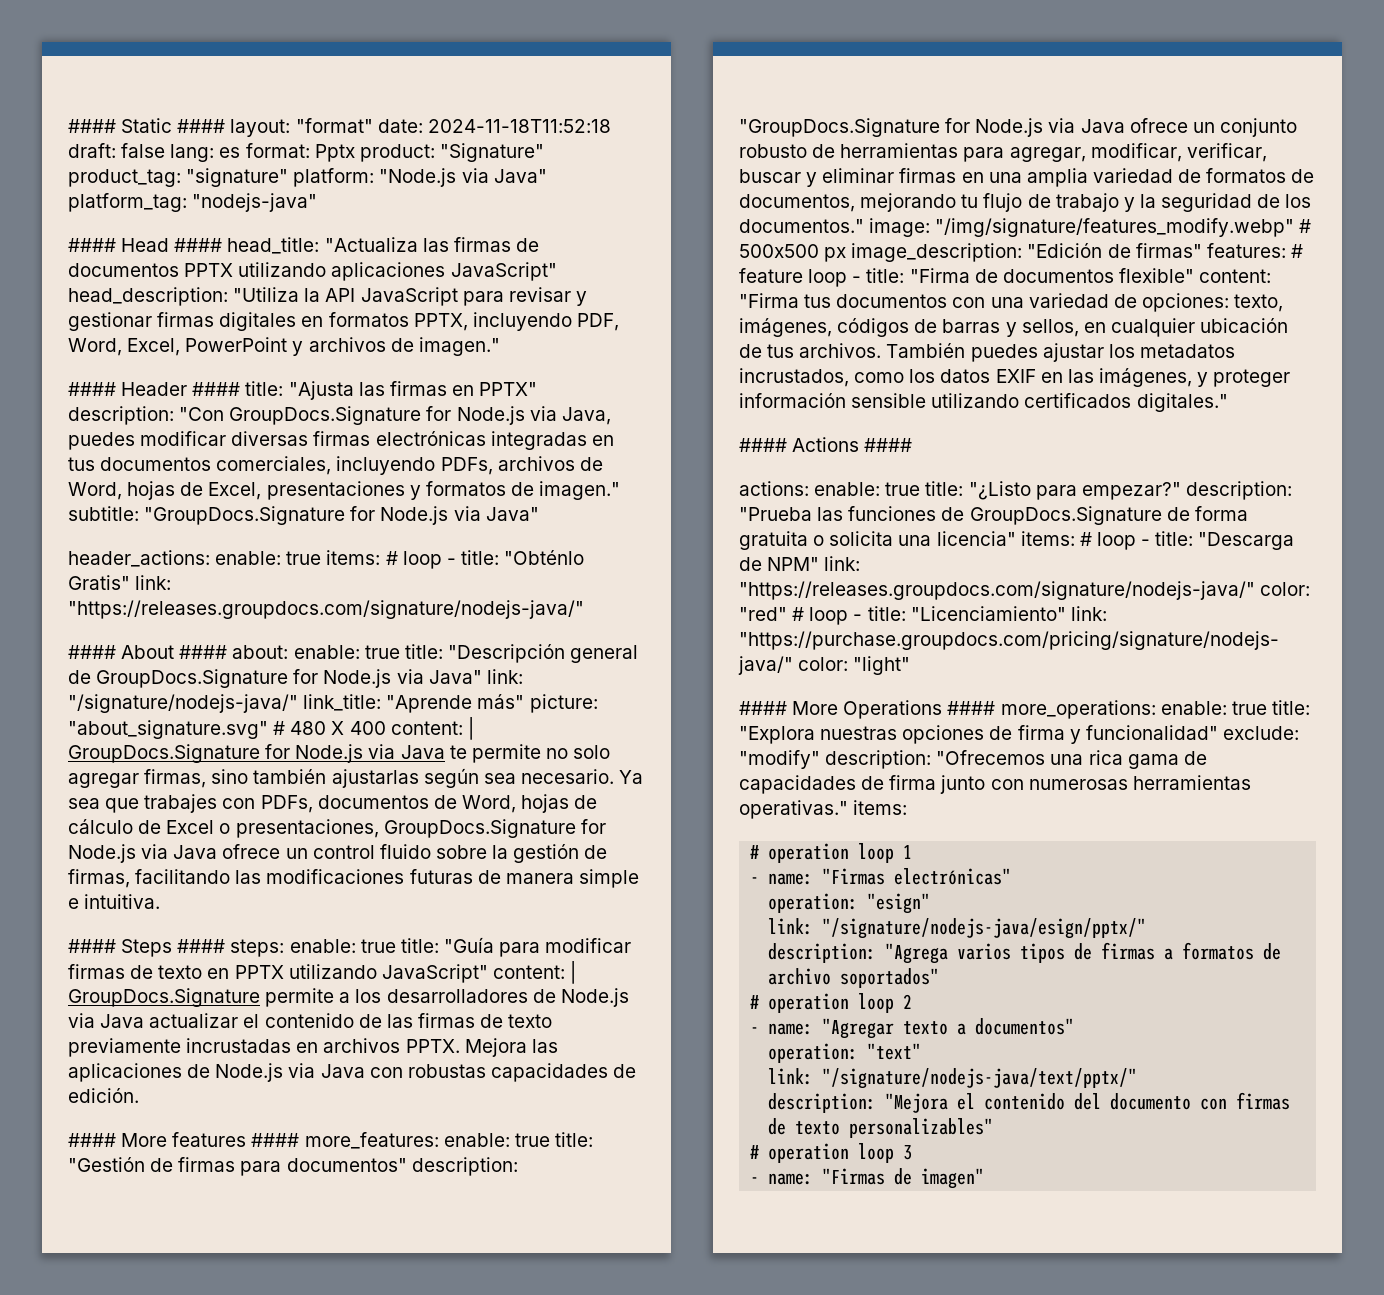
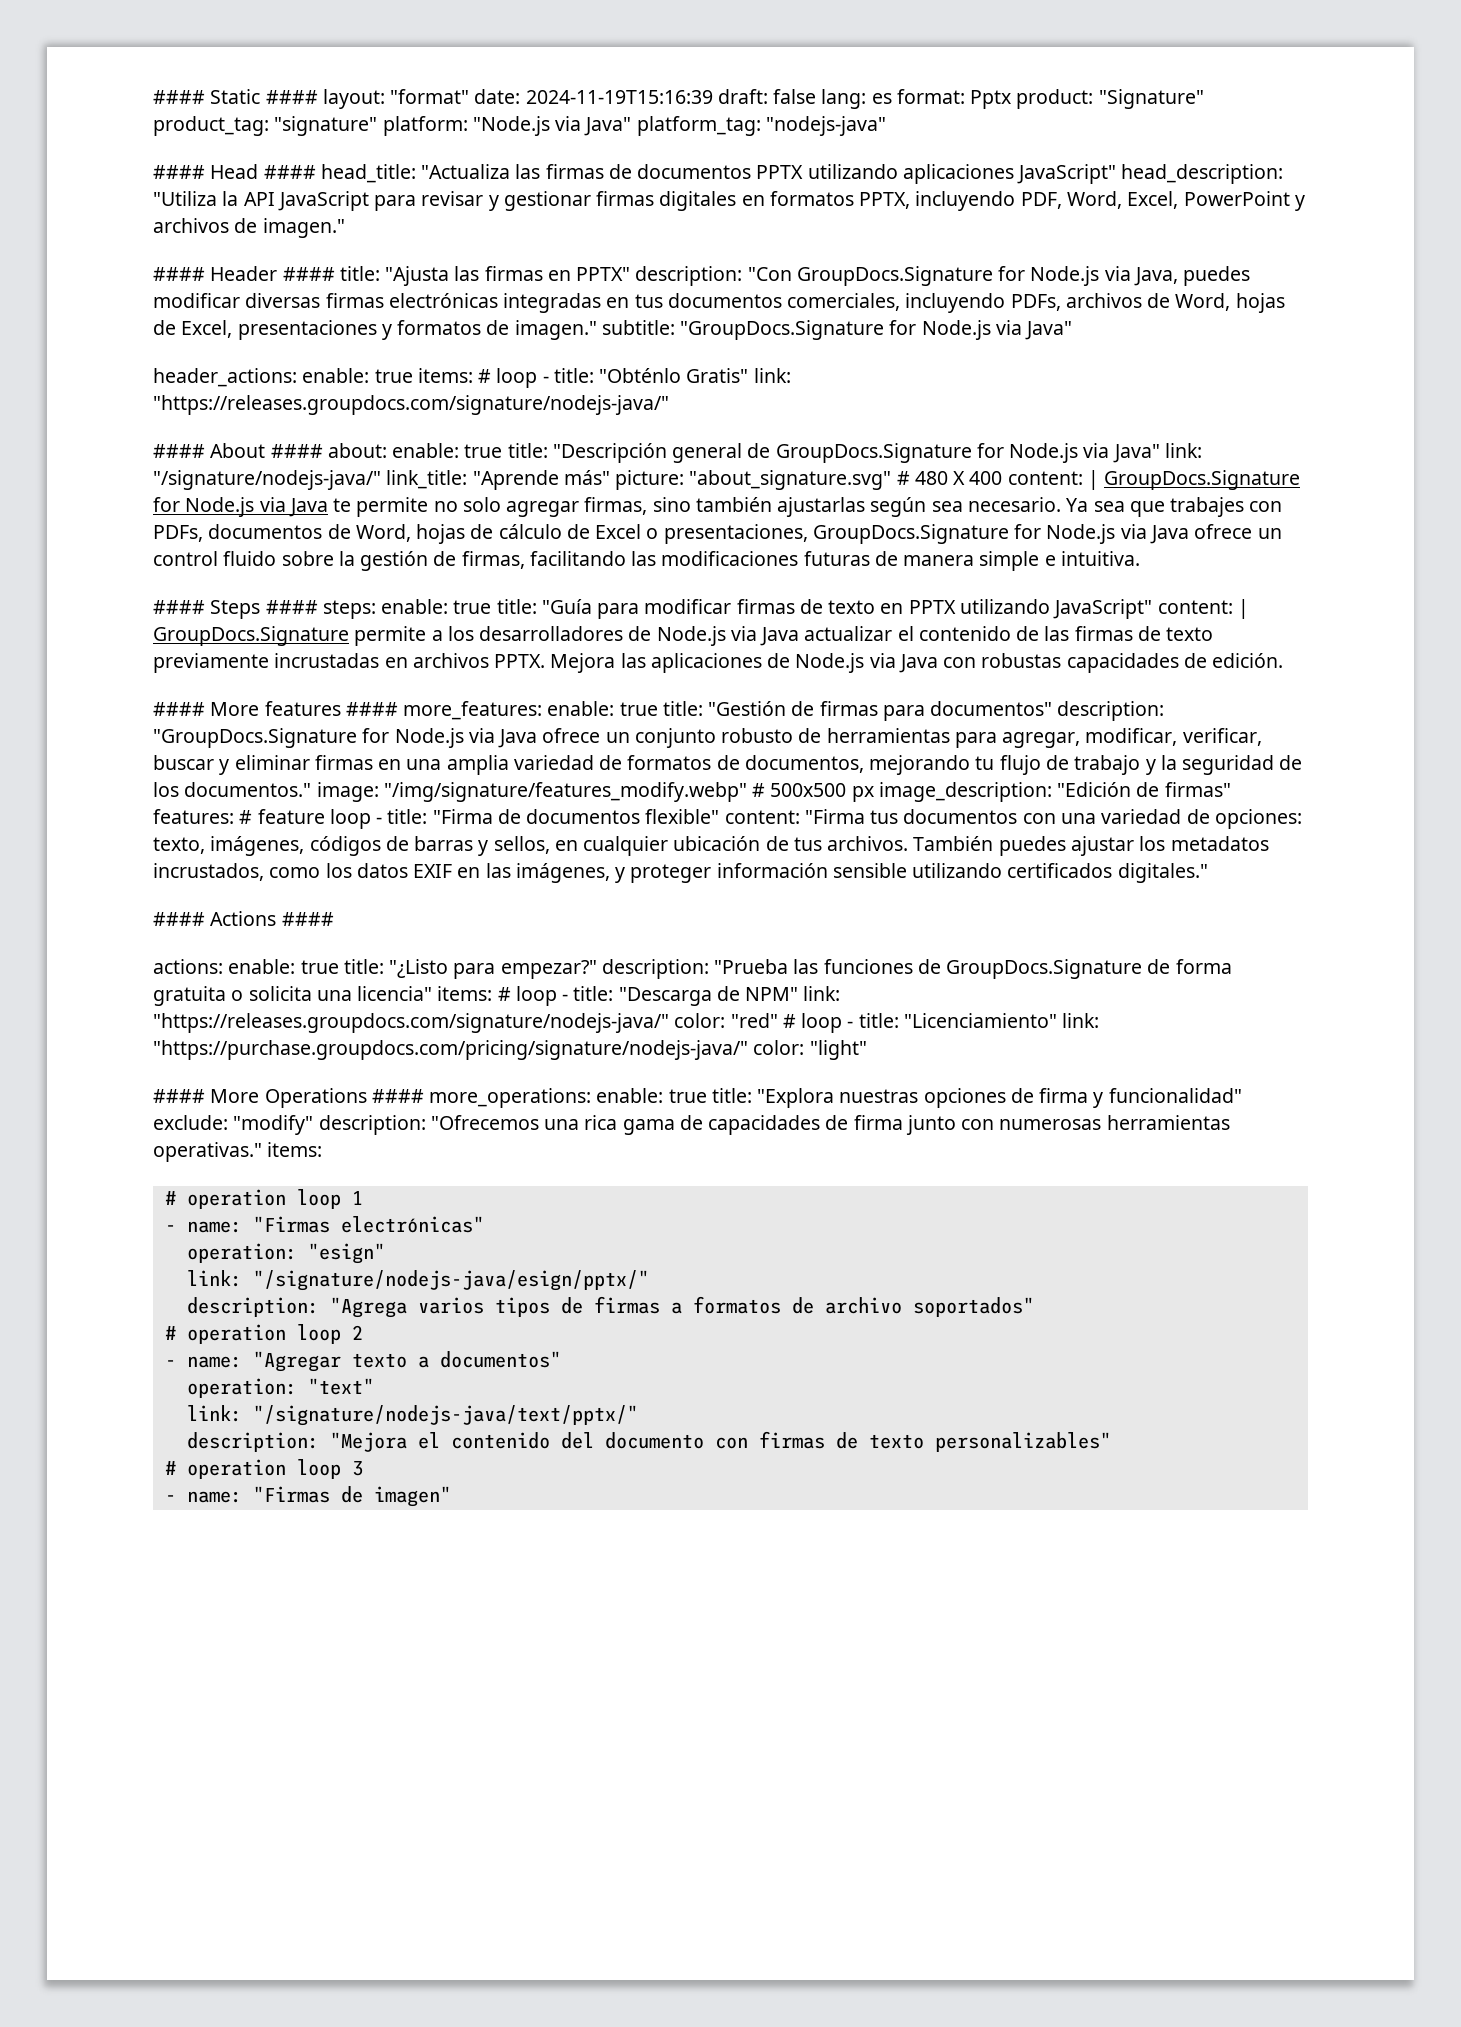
[427,119,611,133] 2024-11-18T11:52:18 -> [525,90,713,104] 2024-11-19T15:16:39

